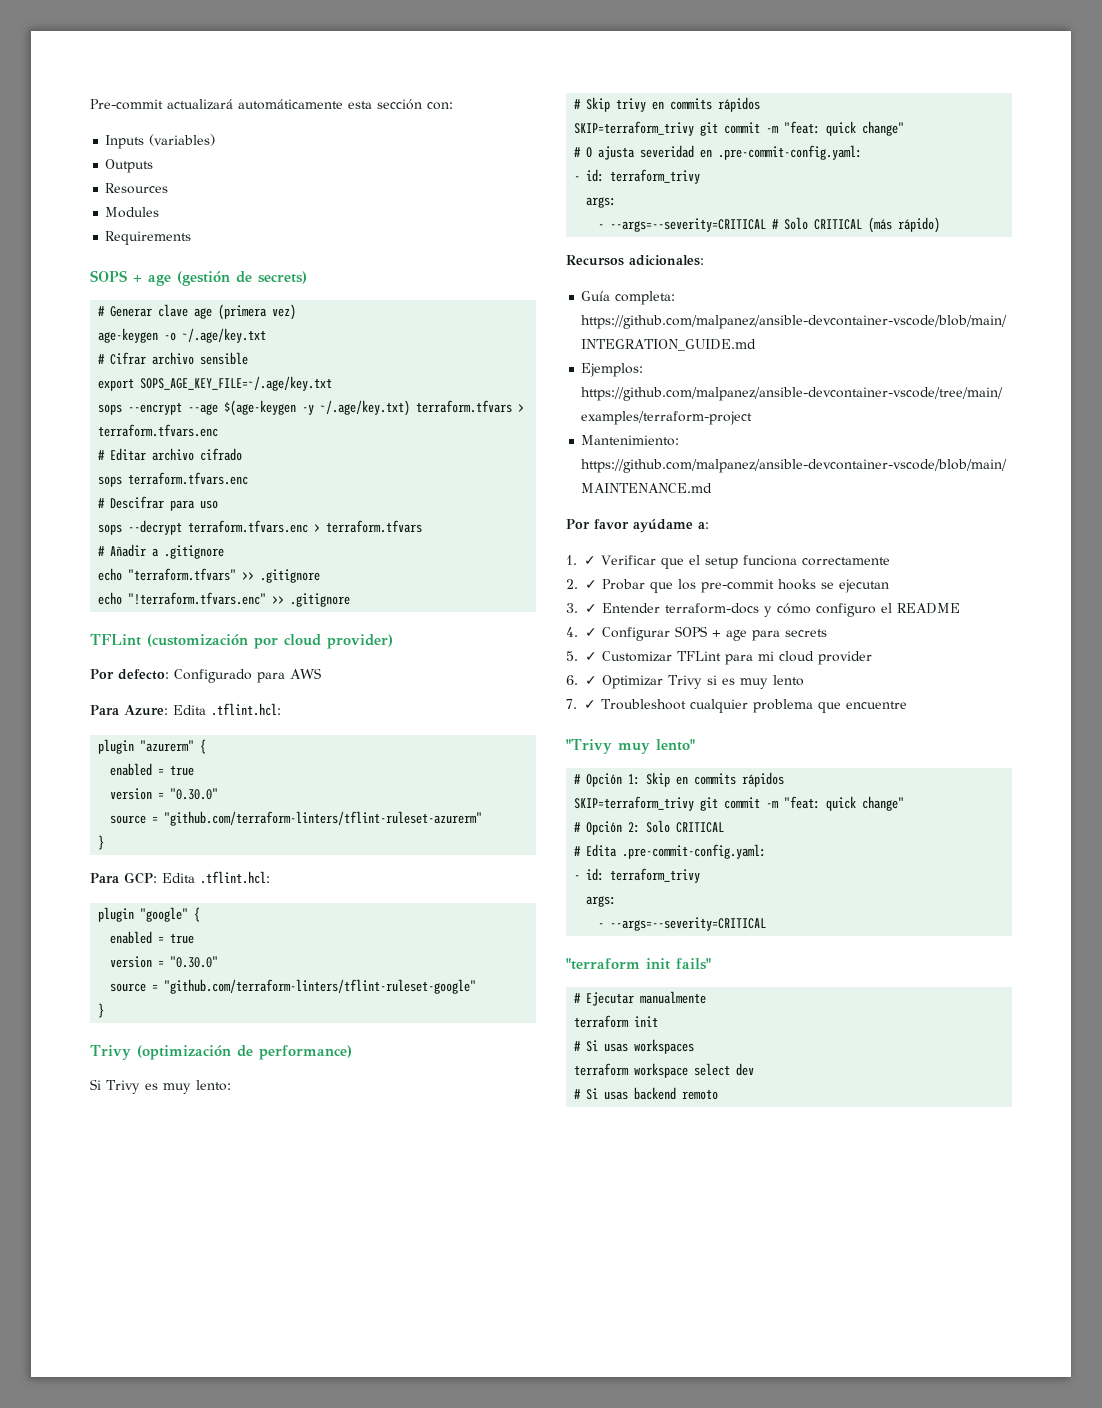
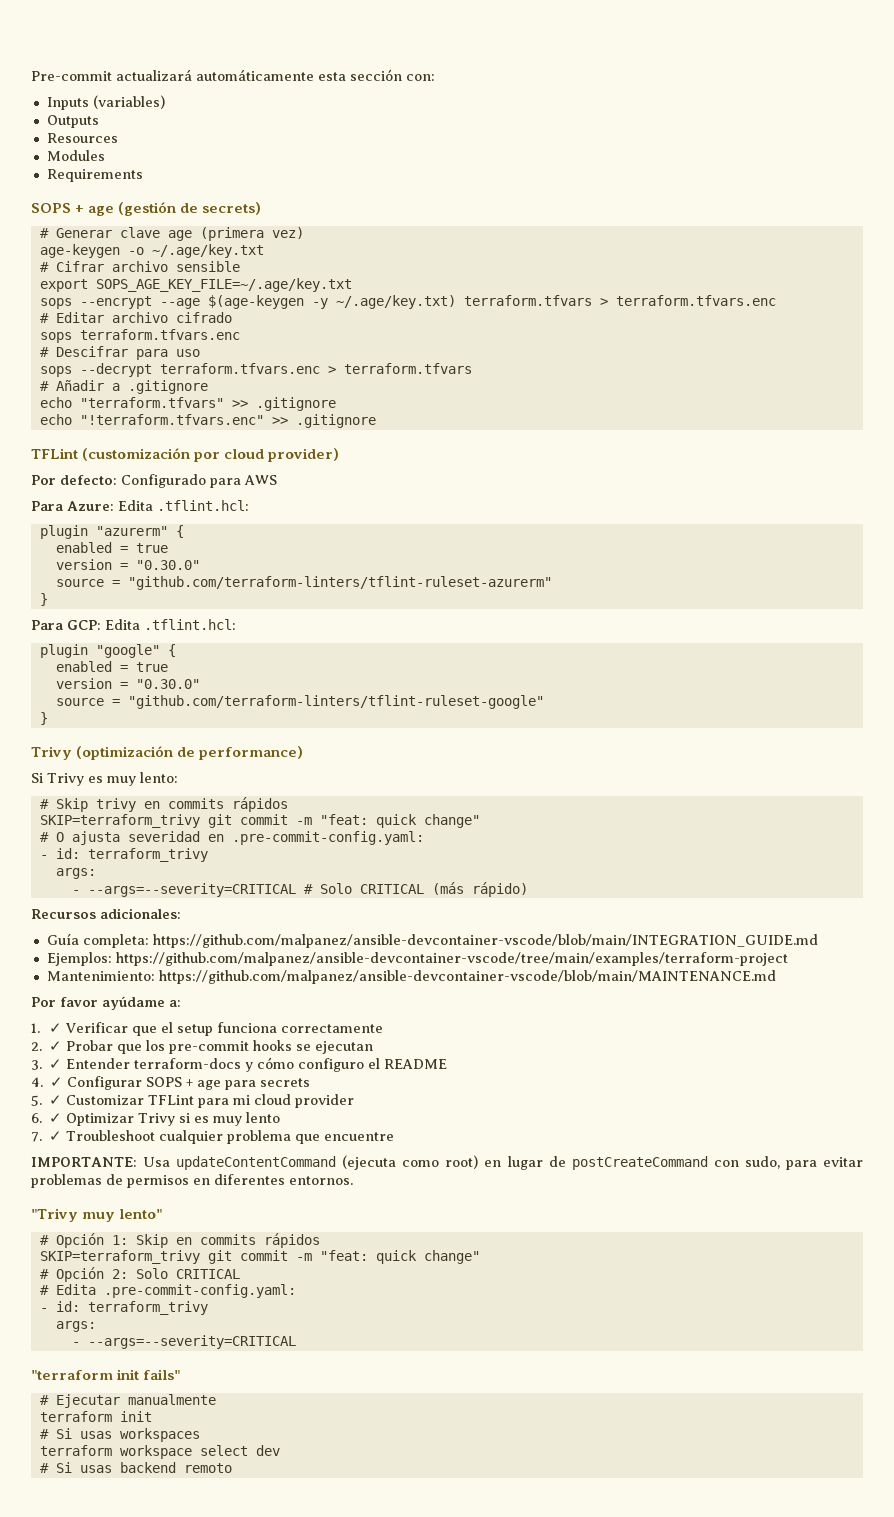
(907, 705) none -> [31,1155,864,1170] [31,1174,353,1188] // IMPORTANTE: Usa updateContentCommand (ejecuta como root) en lugar de postCreateCommand con sudo, para evitar problemas de permisos en diferentes entornos.

